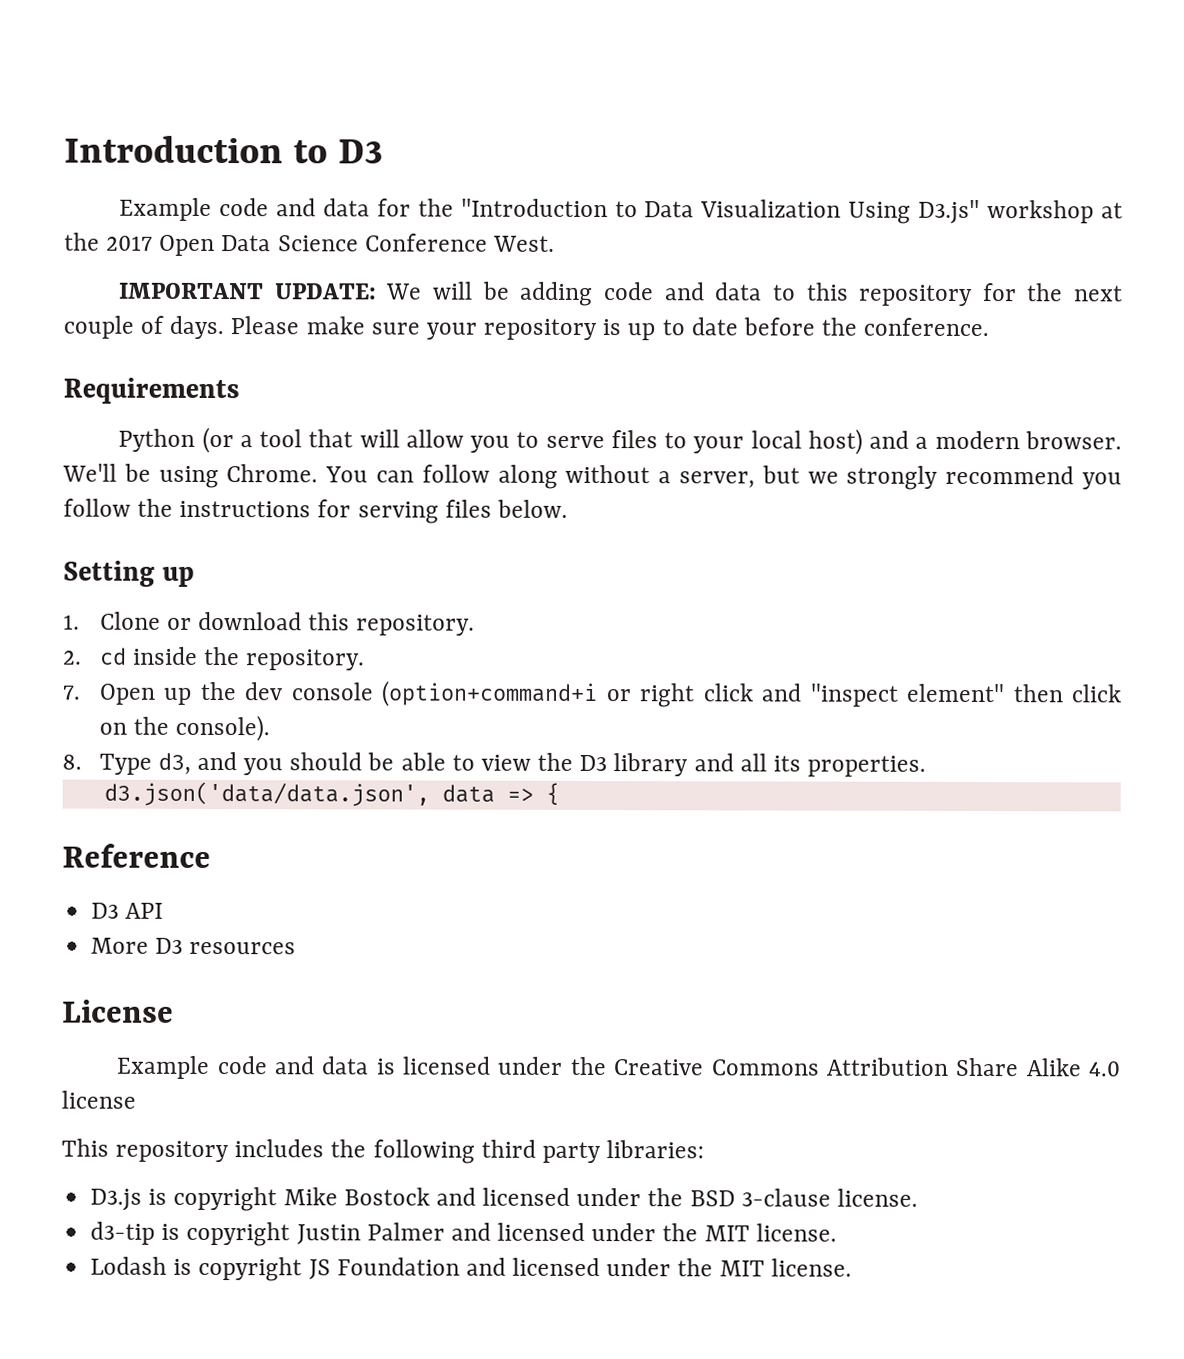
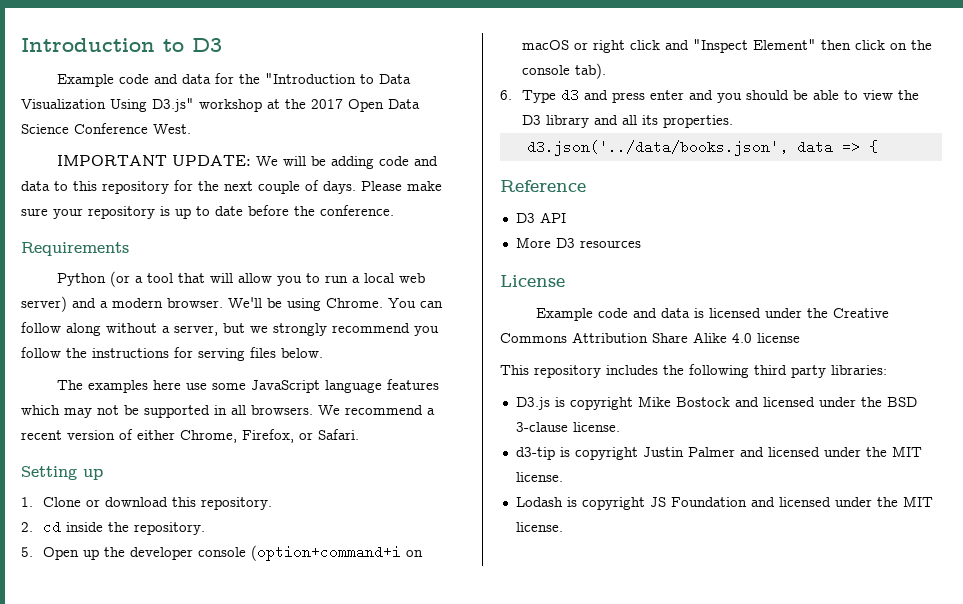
[545,428,863,455] serve files to your local host) -> [324,273,425,283] [21,296,67,312] run a local web server)
(568, 508) none -> [56,379,439,393] [21,405,435,418] [21,429,359,443] // The examples here use some JavaScript language features which may not be supported in all browsers. We recommend a recent version of either Chrome, Firefox, or Safari.
[62,685,80,700] 7. -> [21,547,33,557] 5.
[244,682,283,701] dev -> [129,547,193,560] developer
(598, 694) none -> [405,550,423,557] [521,40,569,50] on macOS
[809,683,1005,707] "inspect element" -> [692,39,816,53] "Inspect Element"
[174,714,270,742] [62,752,191,775] console). // 8. Type d3, -> [521,63,606,79] [500,88,684,103] console tab). // 6. Type d3 and press enter
[103,781,430,807] d3.json('data/data.json', -> [526,140,788,156] d3.json('../data/books.json',

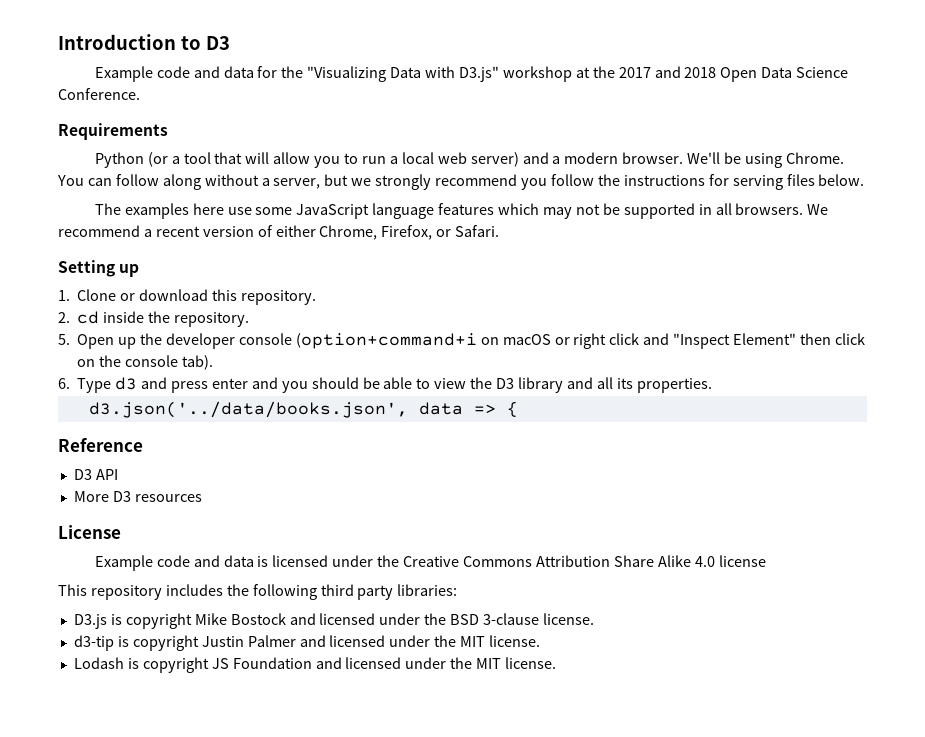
[264,73,411,84] [21,99,147,112] "Introduction to Data Visualization Using -> [307,66,456,82] "Visualizing Data with
(343, 104) none -> [654,66,717,78] and 2018
[74,123,191,134] [56,155,438,169] [21,180,442,194] [21,205,394,219] Conference West. // IMPORTANT UPDATE: We will be adding code and data to this repository for the next couple of days. Please make sure your repository is up to date before the conference. -> [58,88,140,100] Conference.

